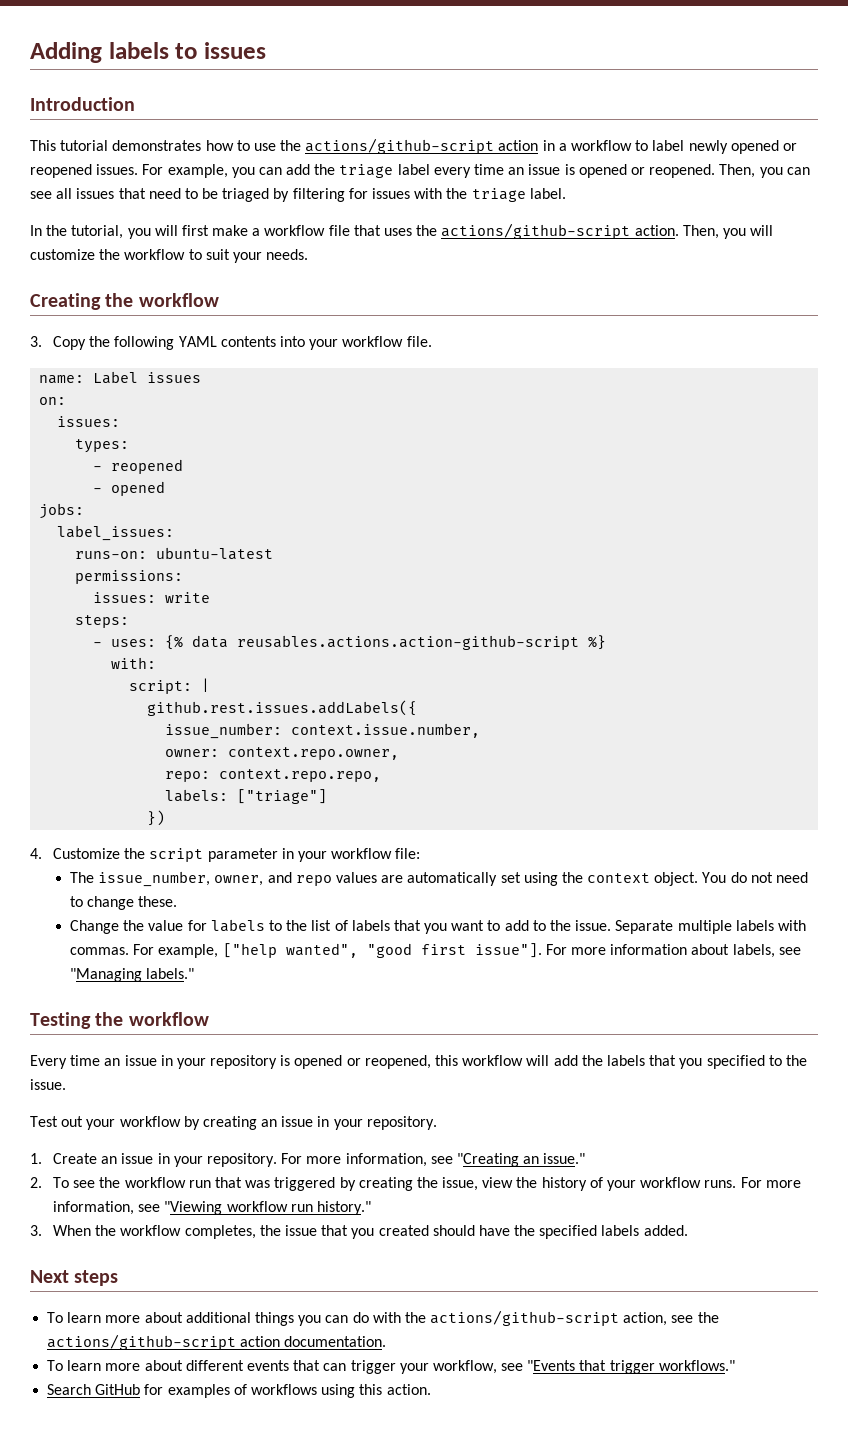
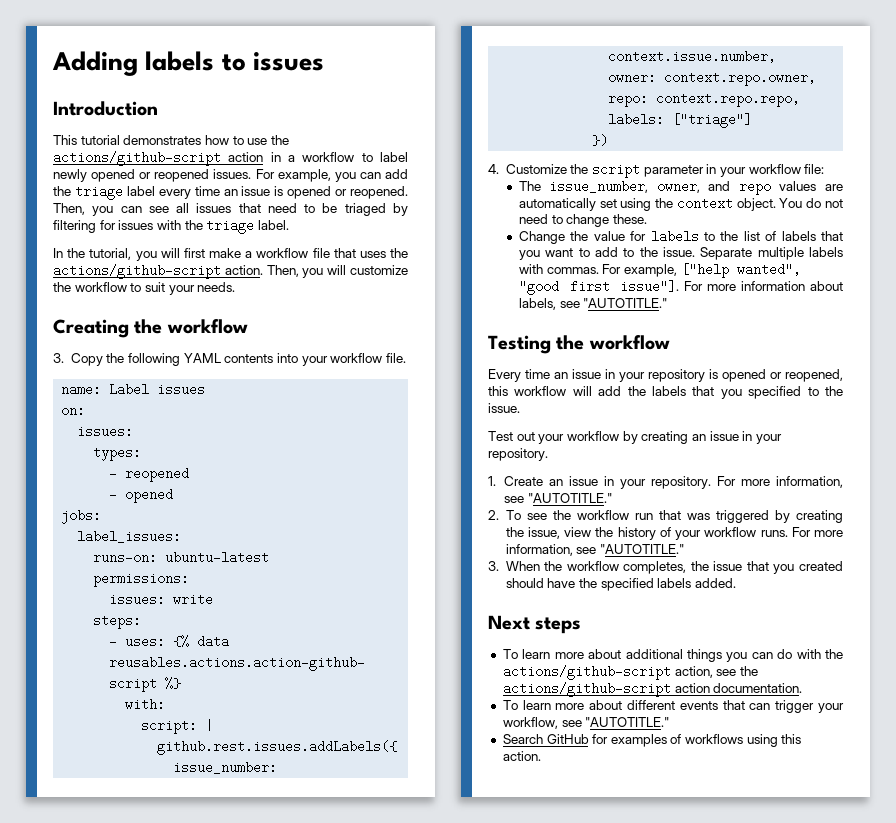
[70,968,195,982] "Managing labels." -> [583,298,668,308] "AUTOTITLE."
[456,1153,586,1167] "Creating an issue." -> [527,493,612,503] "AUTOTITLE."
[164,1201,371,1215] "Viewing workflow run history." -> [600,544,685,554] "AUTOTITLE."
[527,1360,735,1374] "Events that trigger workflows." -> [585,717,670,727] "AUTOTITLE."

